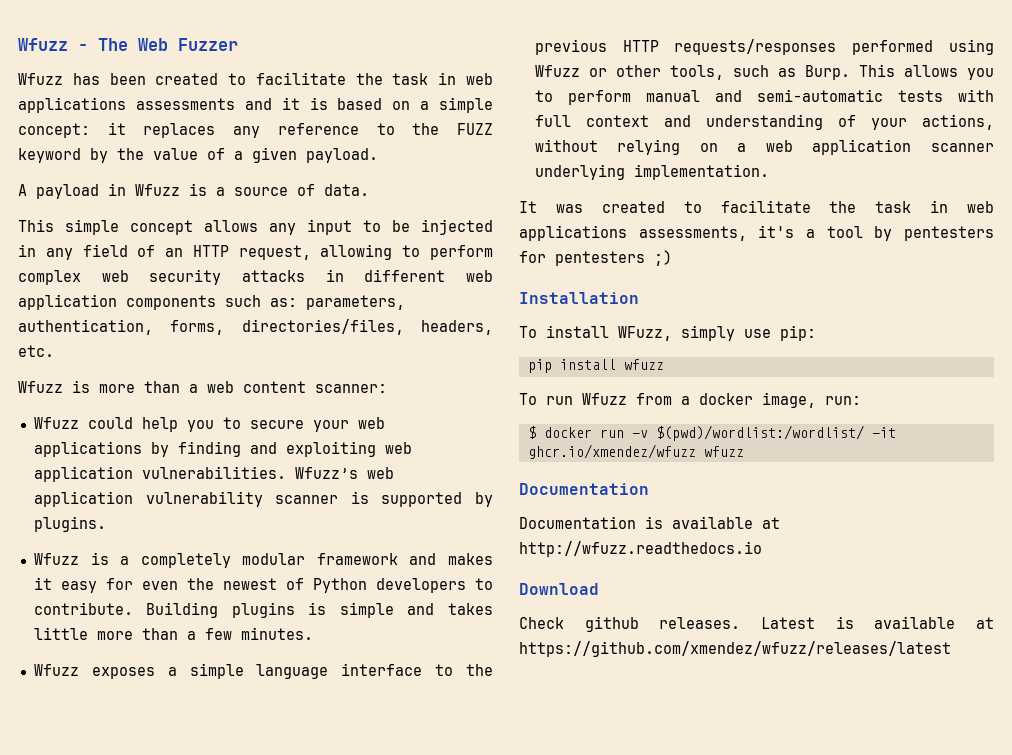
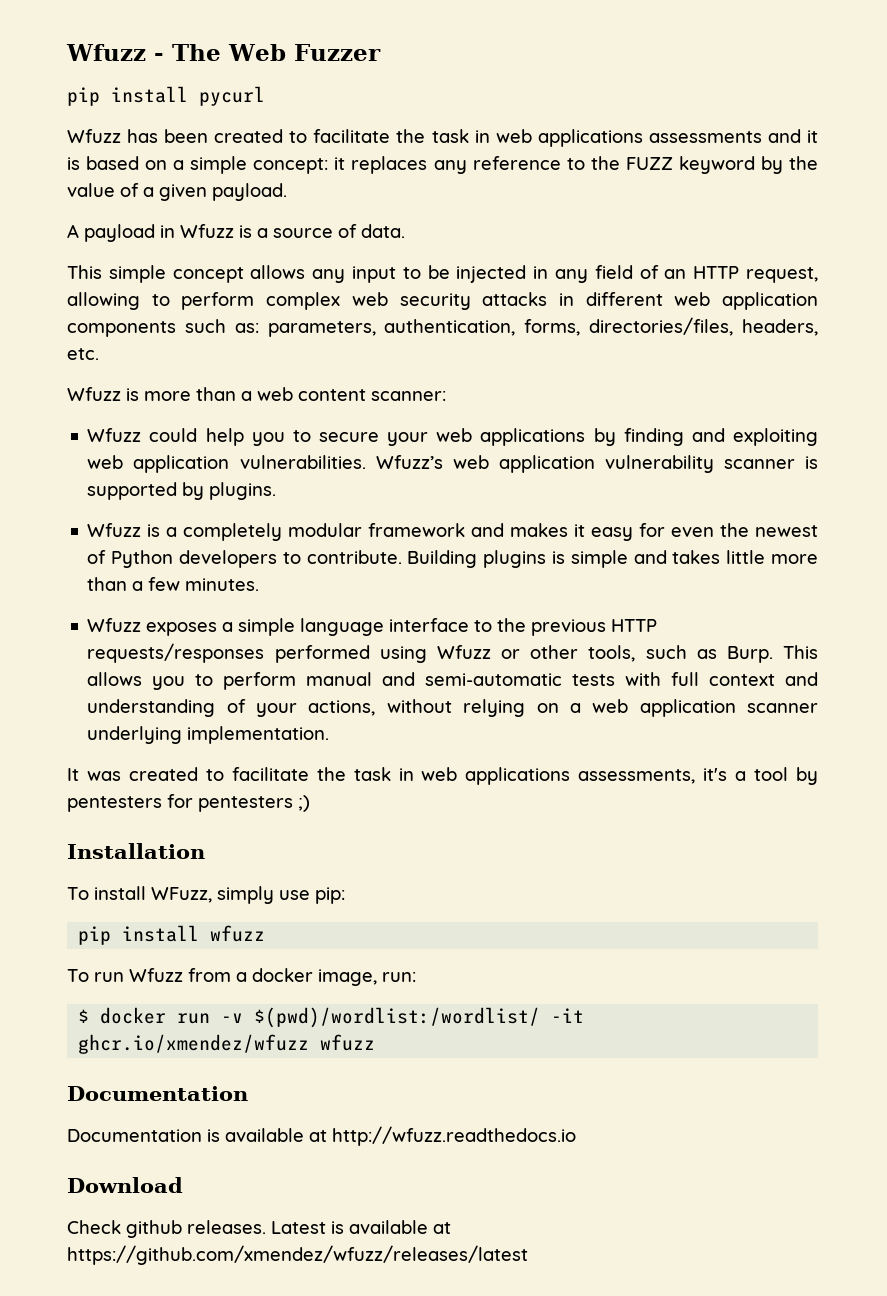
(238, 44) none -> [67,86,265,106] // pip install pycurl

